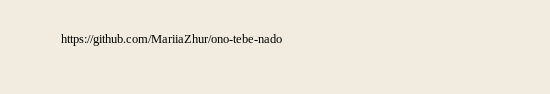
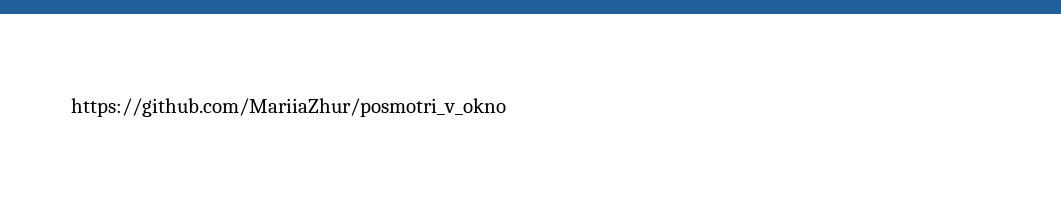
[61,34,282,46] https://github.com/MariiaZhur/ono-tebe-nado -> [71,98,506,117] https://github.com/MariiaZhur/posmotri_v_okno

